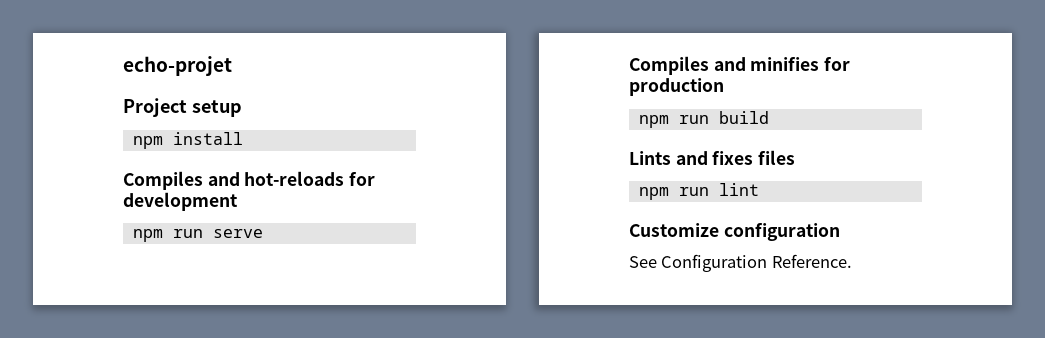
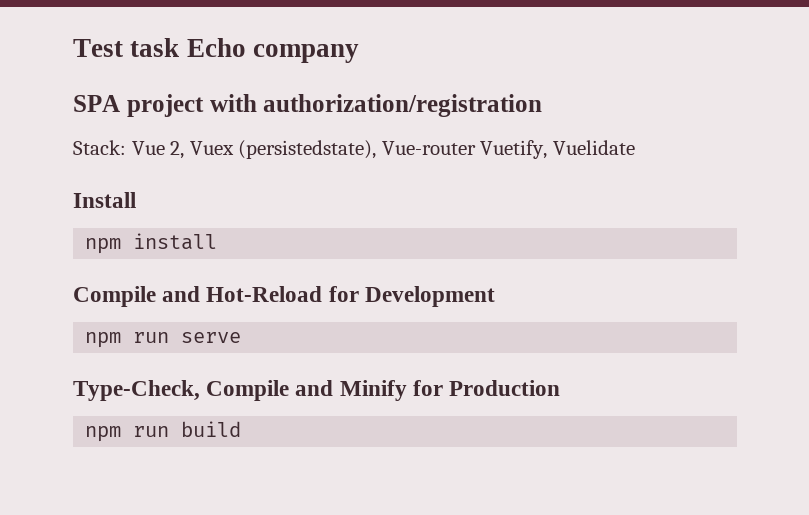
[123,56,232,76] [123,98,242,117] [132,132,243,149] [123,171,376,190] [123,192,238,211] [132,229,263,242] [629,56,851,75] [629,78,724,96] [638,111,769,128] [629,150,796,165] [638,183,759,200] [629,222,840,241] [629,254,852,272] echo-projet // Project setup // npm install // Compiles and hot-reloads for development // npm run serve // Compiles and minifies for production // npm run build // Lints and fixes files // npm run lint // Customize configuration // See Configuration Reference. -> [73,38,359,63] [73,94,543,117] [73,140,635,159] [73,192,136,208] [85,233,218,254] [73,286,495,307] [85,332,242,348] [73,380,561,401] [85,421,242,442] Test task Echo company // SPA project with authorization/registration // Stack: Vue 2, Vuex (persistedstate), Vue-router Vuetify, Vuelidate // Install // npm install // Compile and Hot-Reload for Development // npm run serve // Type-Check, Compile and Minify for Production // npm run build

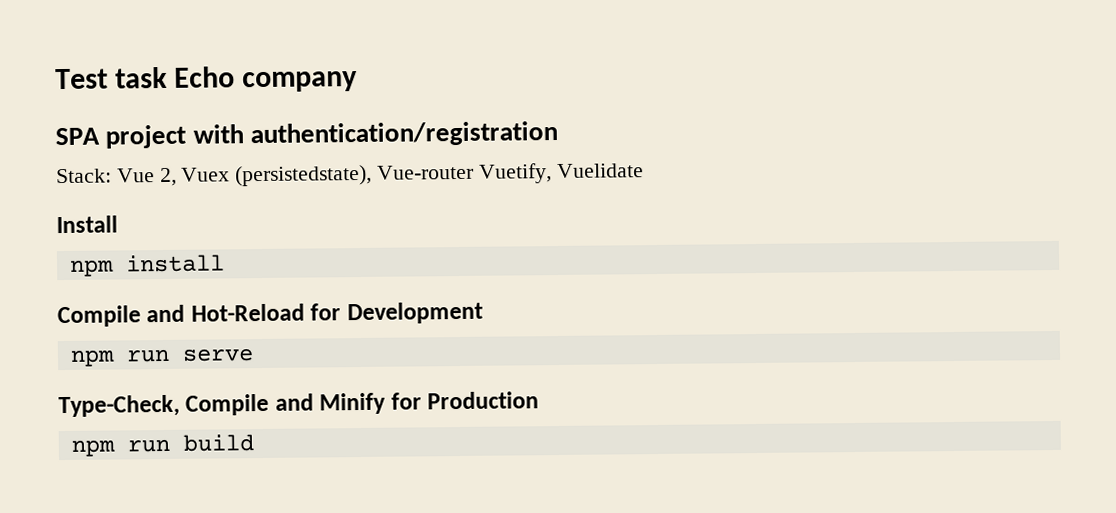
[263,94,543,117] authorization/registration -> [249,120,558,148] authentication/registration

